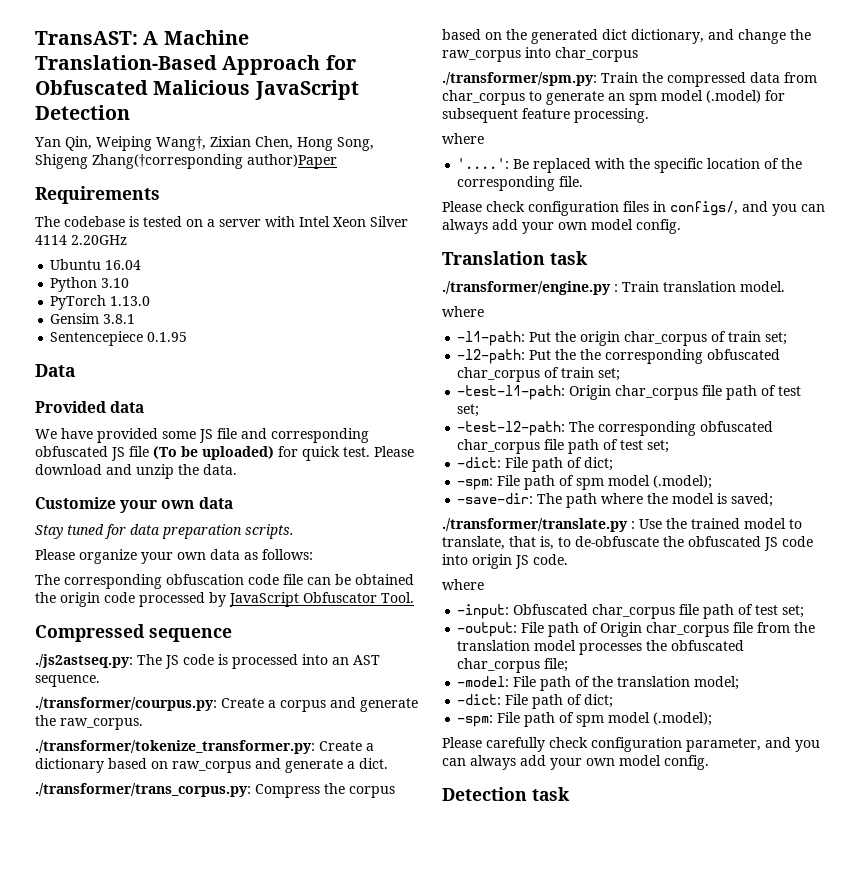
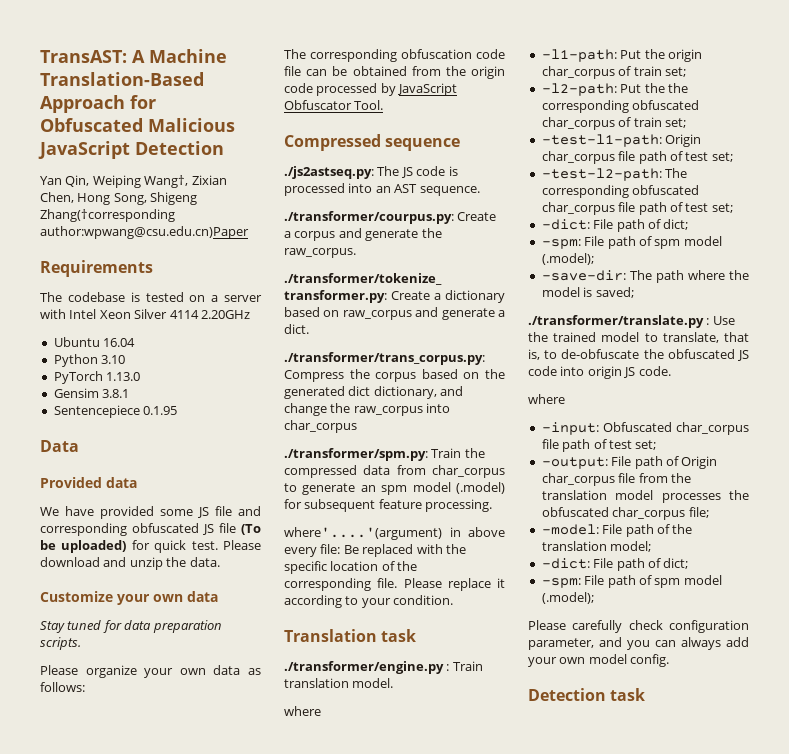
[247,154,337,169] author)Paper -> [40,226,249,239] author:wpwang@csu.edu.cn)Paper
(414, 579) none -> [411,66,441,76] from
[442,133,484,144] [457,158,510,169] where // '....': -> [284,527,505,540] [284,544,341,557] where'....'(argument) in above every file:
[442,201,825,216] [442,219,681,234] // Please check configuration files in configs/, and you can always add your own model config. -> [403,578,505,591] [284,595,454,608] Please replace it according to your condition.

